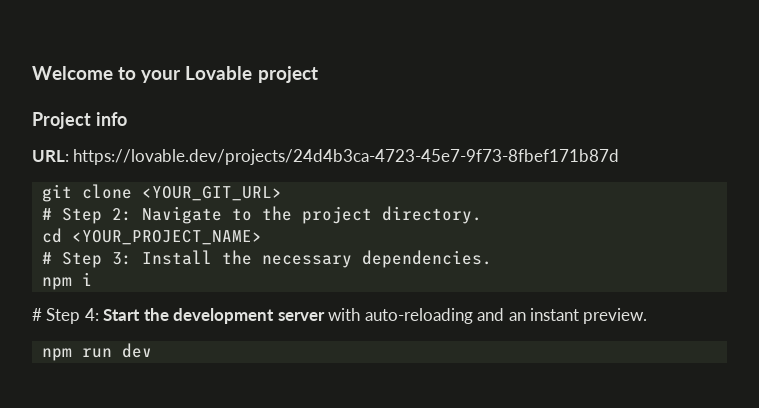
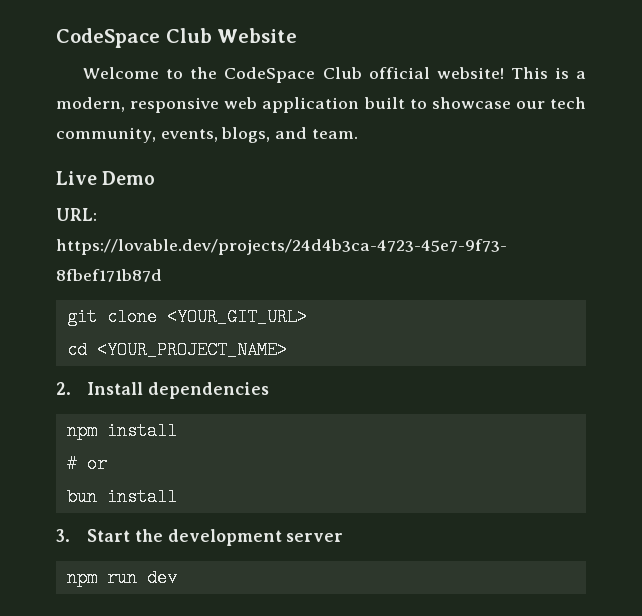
[32,66,318,83] [32,112,127,129] Welcome to your Lovable project // Project info -> [56,28,298,48] [83,67,586,83] [56,97,586,113] [56,127,358,143] [56,171,156,185] CodeSpace Club Website // Welcome to the CodeSpace Club official website! This is a modern, responsive web application built to showcase our tech community, events, blogs, and team. // Live Demo
[41,206,482,224] [41,228,262,245] [41,250,492,268] [41,272,92,290] [32,308,99,324] # Step 2: Navigate to the project directory. // cd <YOUR_PROJECT_NAME> // # Step 3: Install the necessary dependencies. // npm i // # Step 4: -> [66,341,287,359] [56,382,269,399] [66,422,177,440] [66,455,107,473] [66,488,177,506] [56,529,70,542] cd <YOUR_PROJECT_NAME> // 2. Install dependencies // npm install // # or // bun install // 3.
[328,308,648,324] with auto-reloading and an instant preview. -> (344, 537) none

